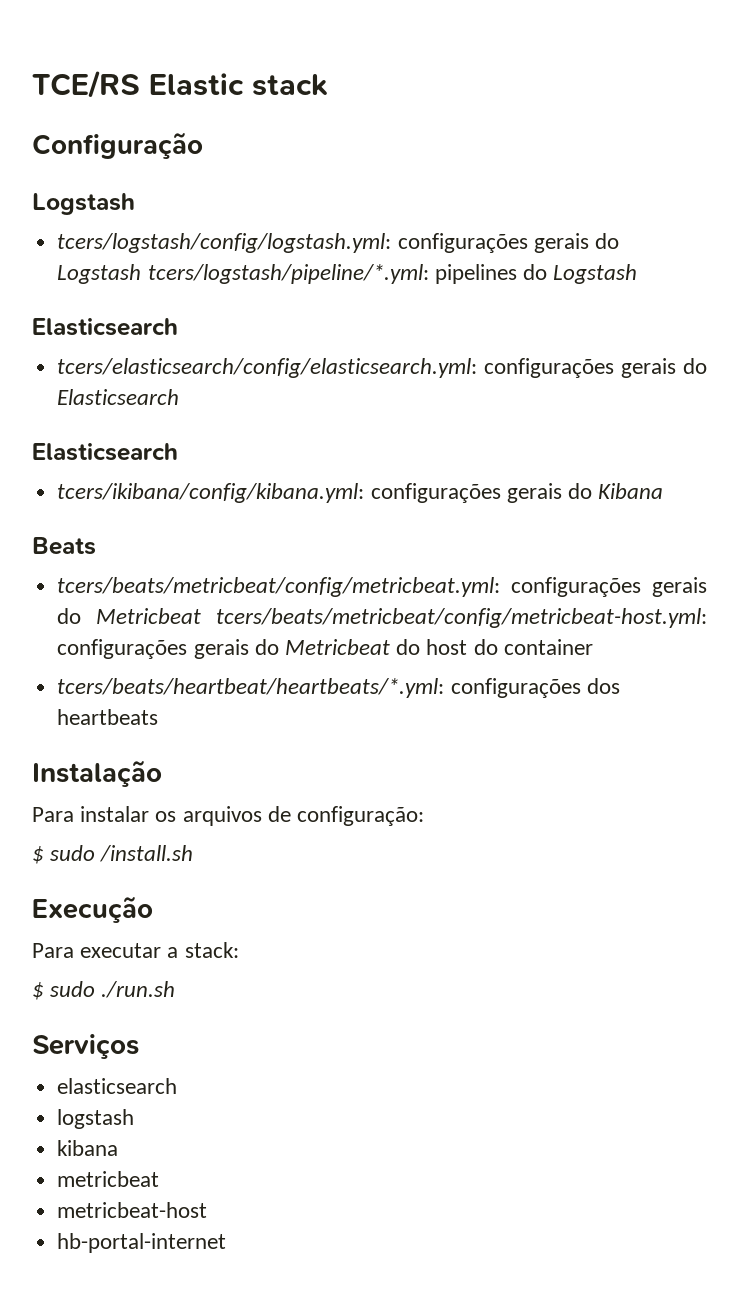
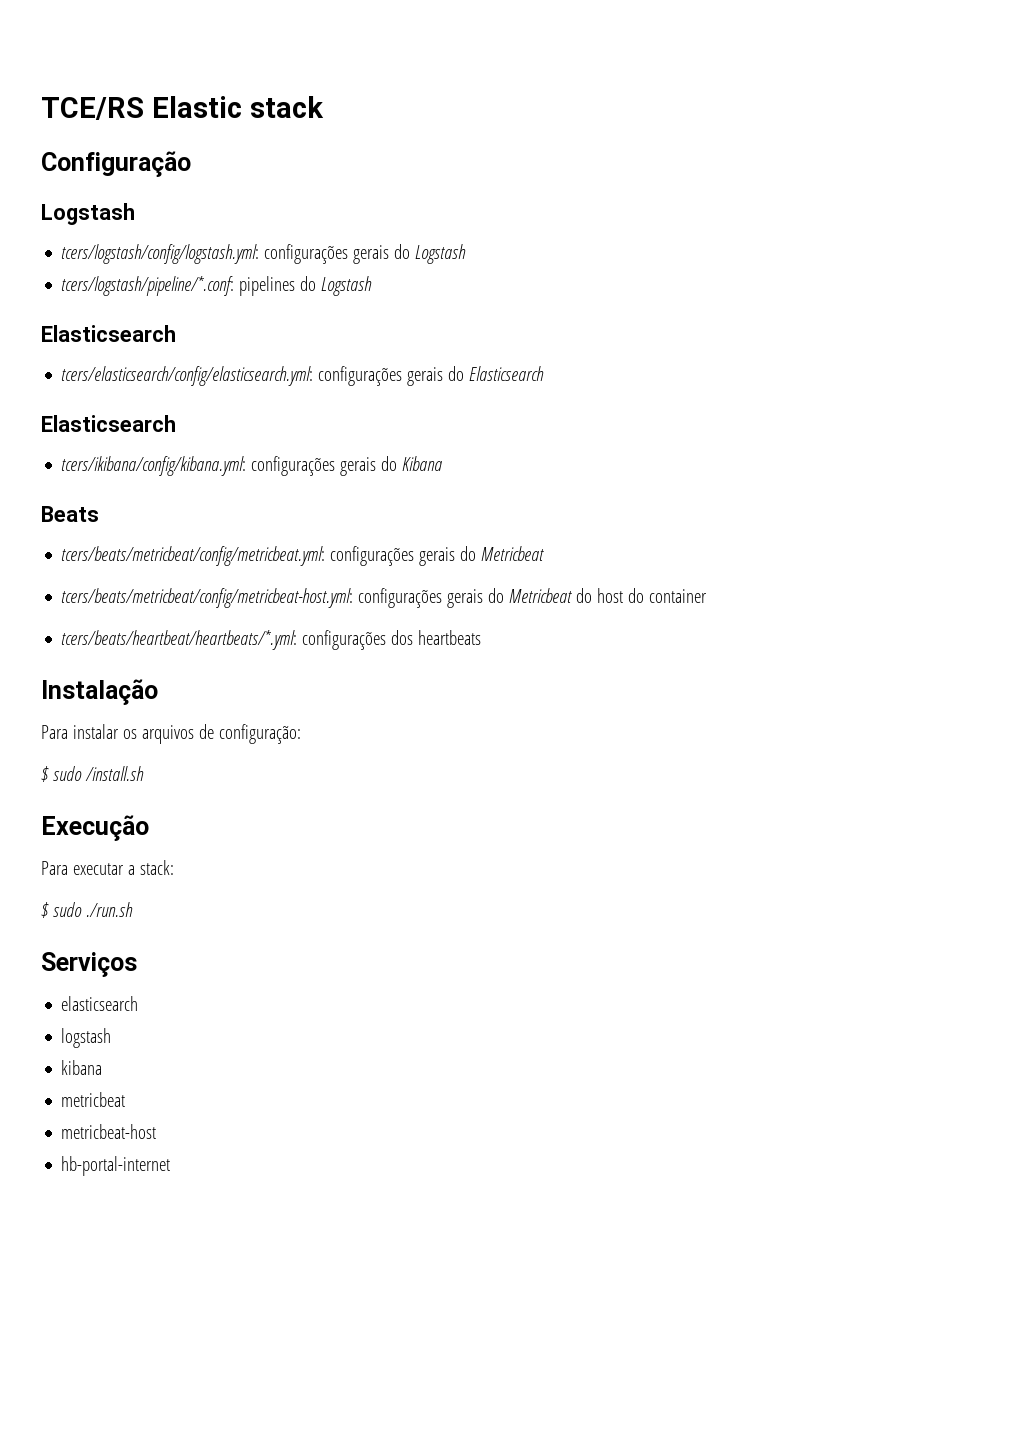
[147,264,429,284] tcers/logstash/pipeline/*.yml: -> [61,276,235,296] // tcers/logstash/pipeline/*.conf:
(202, 616) none -> (545, 553) //

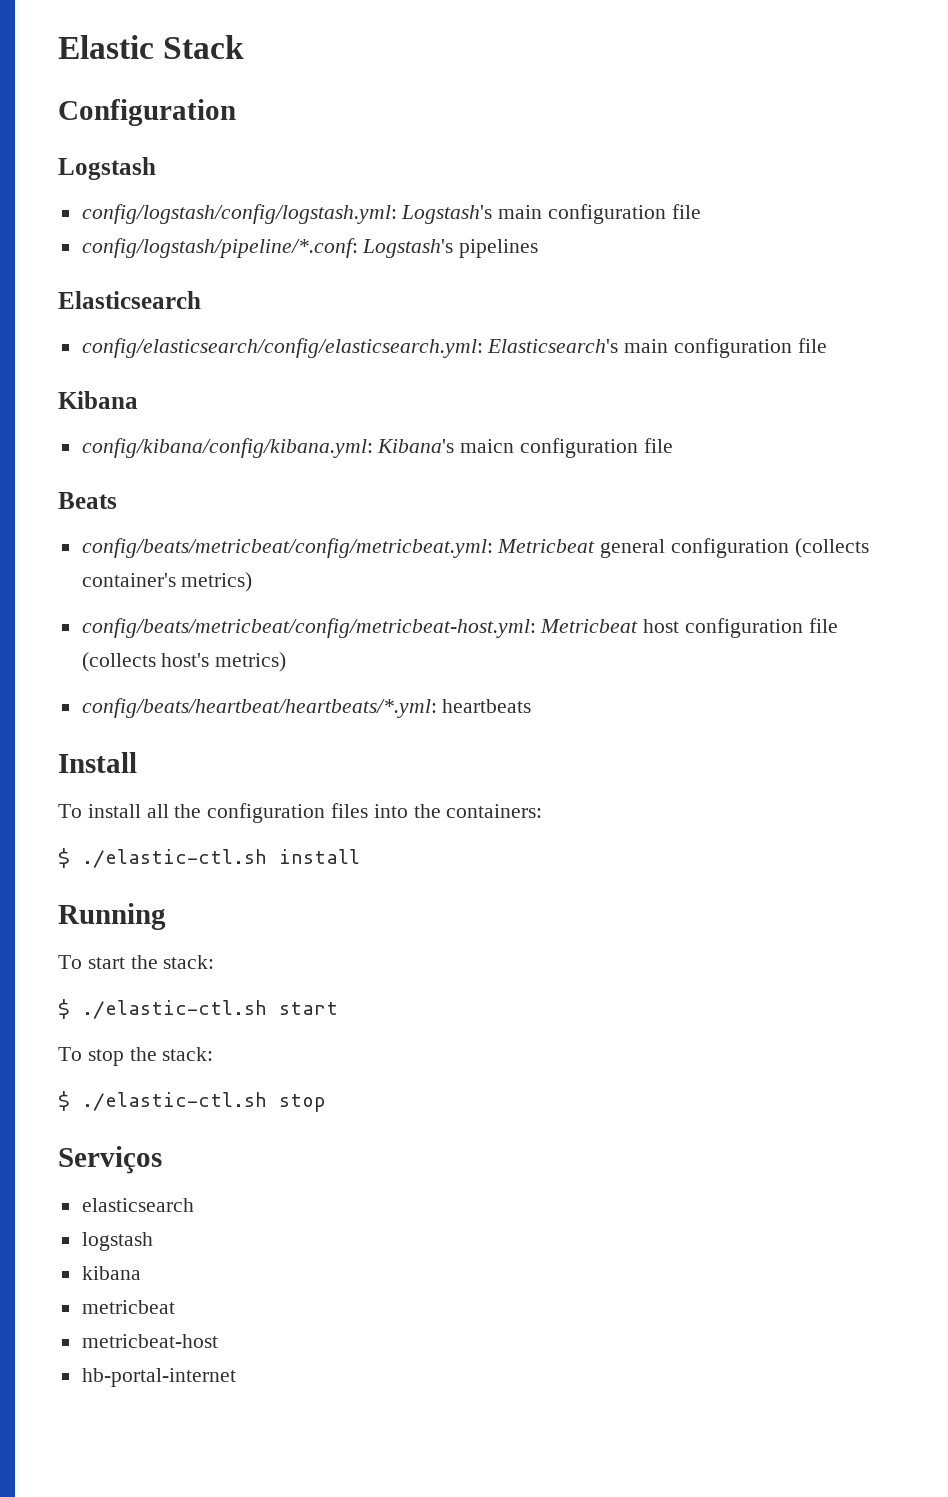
[41,96,324,120] [41,151,191,177] [41,203,135,225] [61,244,467,264] [61,276,235,296] TCE/RS Elastic stack // Configuração // Logstash // tcers/logstash/config/logstash.yml: configurações gerais do Logstash // tcers/logstash/pipeline/*.conf: -> [58,35,245,59] [58,99,236,126] [58,157,156,180] [81,204,701,224] [81,238,454,258] Elastic Stack // Configuration // Logstash // config/logstash/config/logstash.yml: Logstash's main configuration file // config/logstash/pipeline/*.conf: Logstash's
[300,276,373,296] [41,325,176,342] [61,366,545,386] [41,415,176,432] [61,456,443,476] [41,506,99,522] [61,546,545,566] [61,588,708,608] [61,630,482,650] [41,679,158,705] [41,724,301,744] [41,766,144,782] [41,815,149,841] [41,860,174,875] [41,902,133,918] do Logstash // Elasticsearch // tcers/elasticsearch/config/elasticsearch.yml: configurações gerais do Elasticsearch // Elasticsearch // tcers/ikibana/config/kibana.yml: configurações gerais do Kibana // Beats // tcers/beats/metricbeat/config/metricbeat.yml: configurações gerais do Metricbeat // tcers/beats/metricbeat/config/metricbeat-host.yml: configurações gerais do Metricbeat do host do container // tcers/beats/heartbeat/heartbeats/*.yml: configurações dos heartbeats // Instalação // Para instalar os arquivos de configuração: // $ sudo /install.sh // Execução // Para executar a stack: // $ sudo ./run.sh -> [58,291,201,309] [81,338,827,358] [58,391,138,409] [81,438,673,458] [58,492,117,509] [81,538,869,558] [81,572,253,592] [81,618,838,638] [81,652,287,672] [81,698,532,718] [58,752,137,773] [58,803,543,823] [58,848,360,868] [58,903,166,930] [58,955,215,969] [58,999,338,1019] [58,1047,214,1066] [58,1091,326,1112] // Elasticsearch // config/elasticsearch/config/elasticsearch.yml: Elasticsearch's main configuration file // Kibana // config/kibana/config/kibana.yml: Kibana's maicn configuration file // Beats // config/beats/metricbeat/config/metricbeat.yml: Metricbeat general configuration (collects container's metrics) // config/beats/metricbeat/config/metricbeat-host.yml: Metricbeat host configuration file (collects host's metrics) // config/beats/heartbeat/heartbeats/*.yml: heartbeats // Install // To install all the configuration files into the containers: // $ ./elastic-ctl.sh install // Running // To start the stack: // $ ./elastic-ctl.sh start // To stop the stack: // $ ./elastic-ctl.sh stop

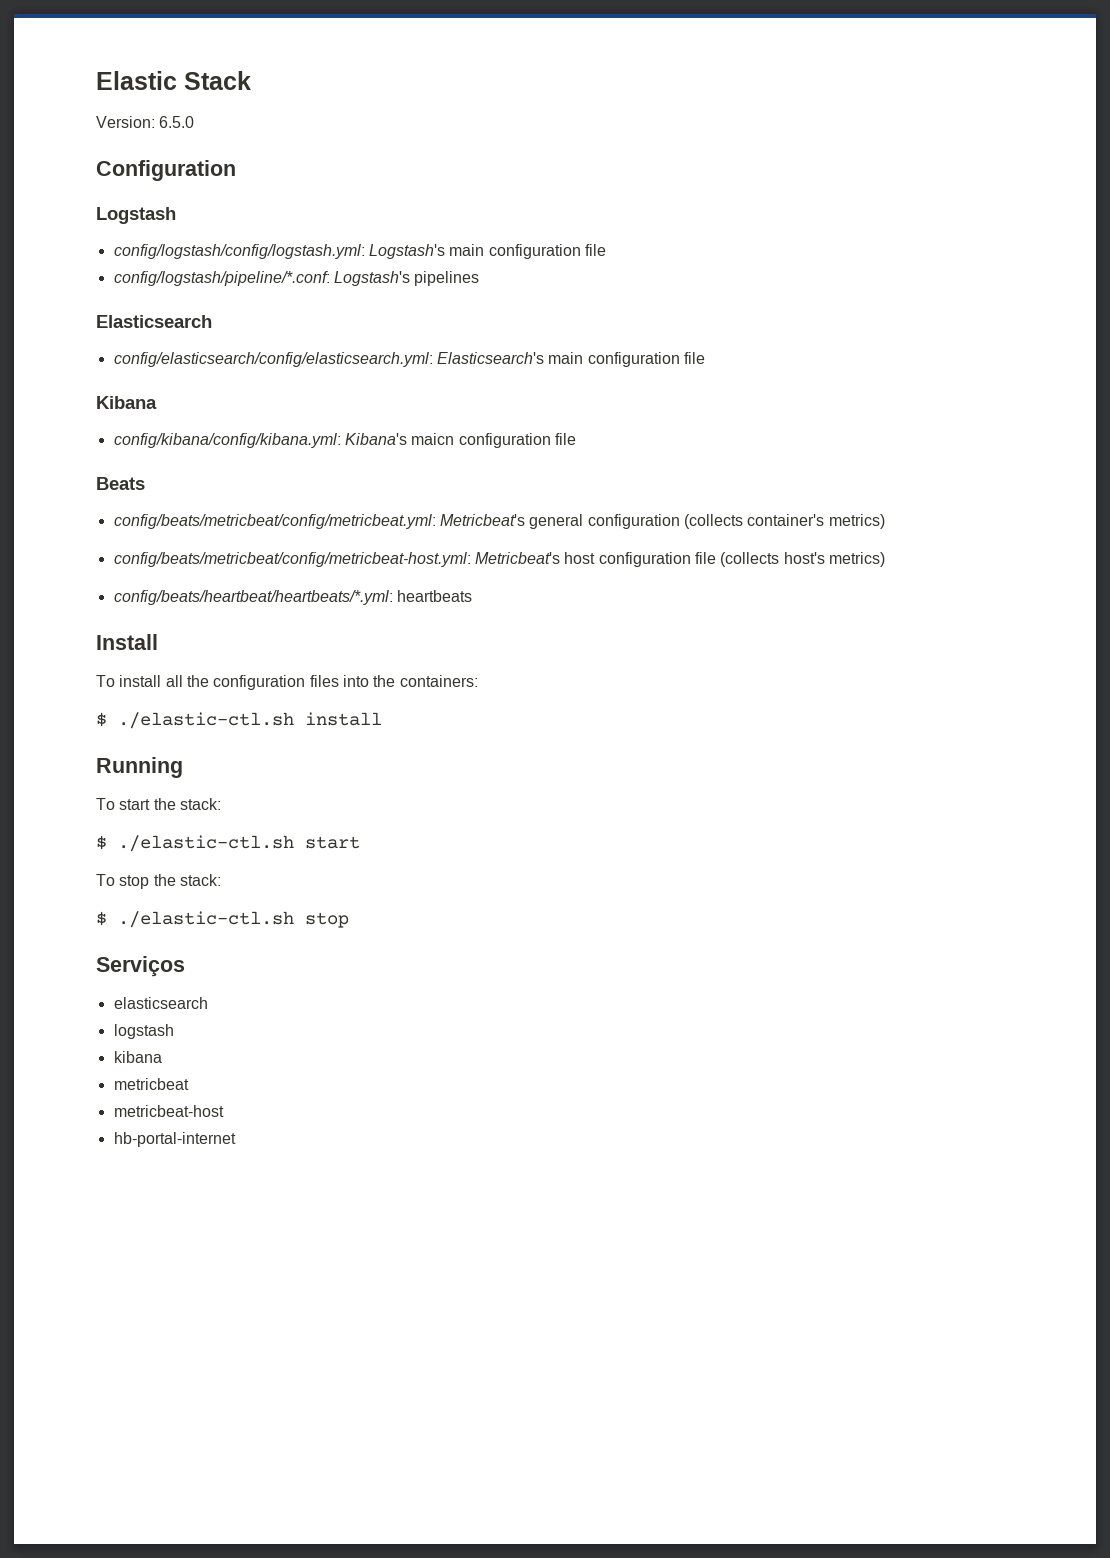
(245, 47) none -> [96,116,195,128] // Version: 6.5.0
[497,539,596,553] Metricbeat -> [439,514,525,526] Metricbeat's
[540,619,639,633] Metricbeat -> [474,552,560,564] Metricbeat's

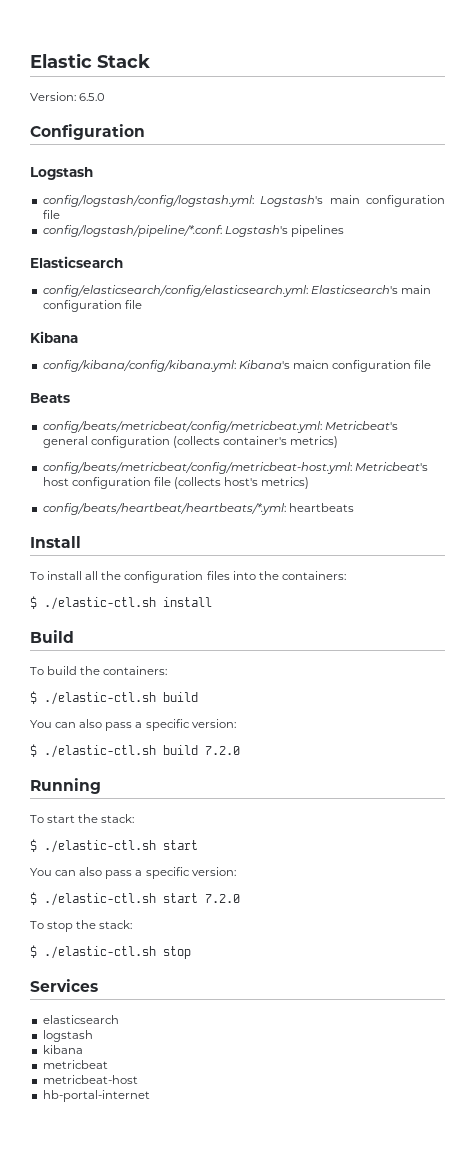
(382, 719) none -> [30,630,74,643] [30,666,168,675] [30,691,198,705] [30,719,236,731] [30,744,240,758] // Build // To build the containers: // $ ./elastic-ctl.sh build // You can also pass a specific version: // $ ./elastic-ctl.sh build 7.2.0
(360, 842) none -> [30,867,236,879] [30,892,240,906] // You can also pass a specific version: // $ ./elastic-ctl.sh start 7.2.0
[96,956,185,977] Serviços -> [30,979,98,992] Services

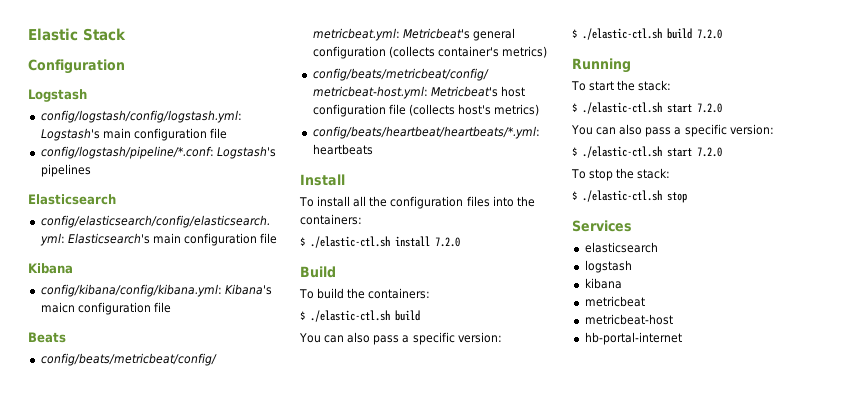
[30,92,106,101] // Version: 6.5.0 -> (126, 34) none
(212, 602) none -> [435,237,460,247] 7.2.0
(198, 845) none -> [697,103,722,113] 7.2.0

